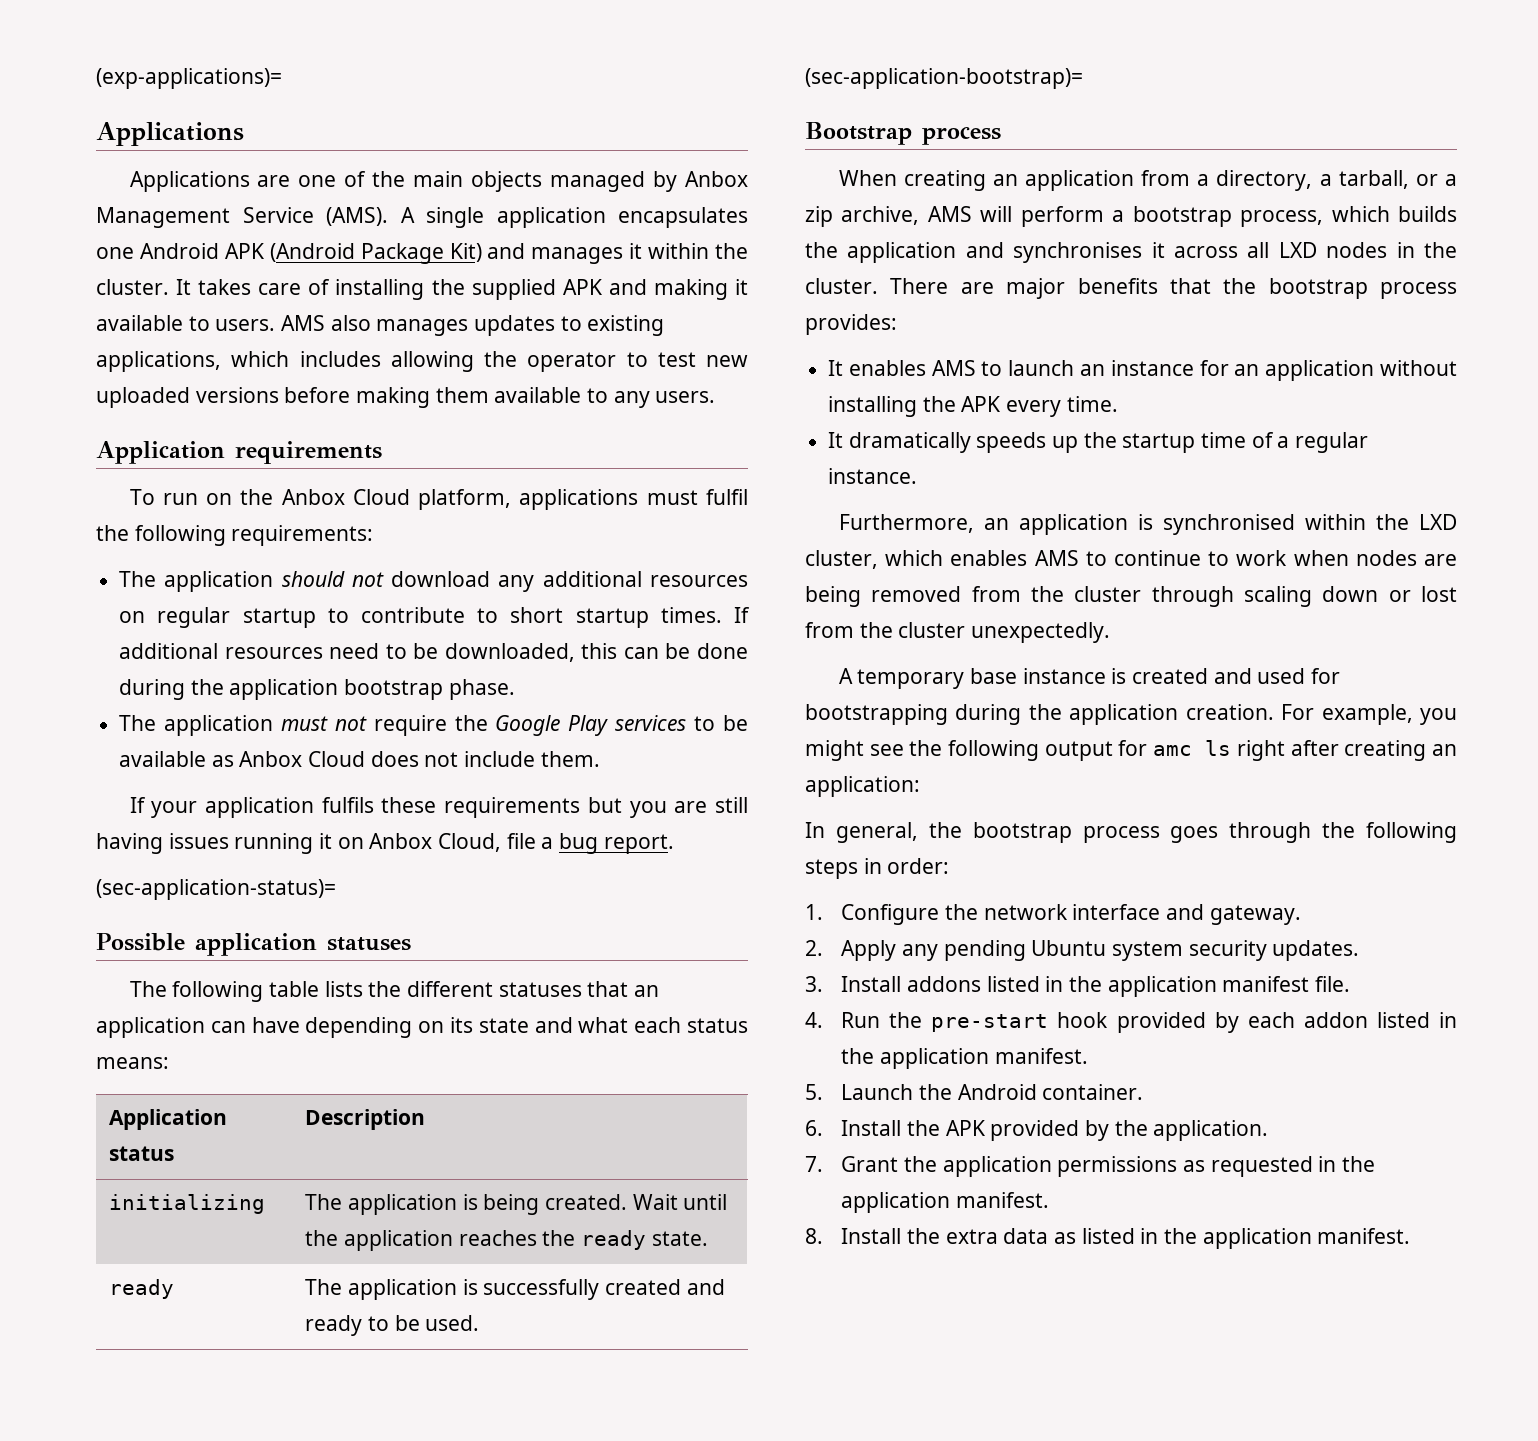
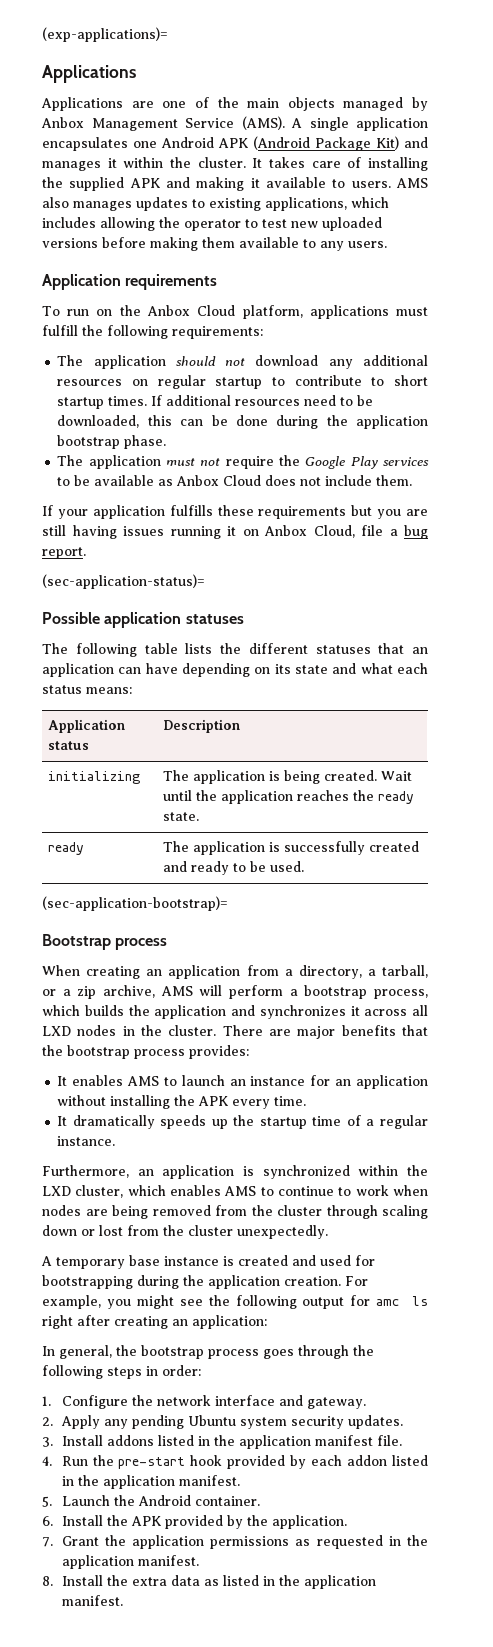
[706,489,748,505] fulfil -> [42,325,78,336] fulfill
[321,797,374,813] fulfils -> [169,505,213,516] fulfills
[1013,242,1143,263] synchronises -> [259,1005,346,1019] synchronizes
[1162,514,1295,535] synchronised -> [262,1165,350,1179] synchronized

